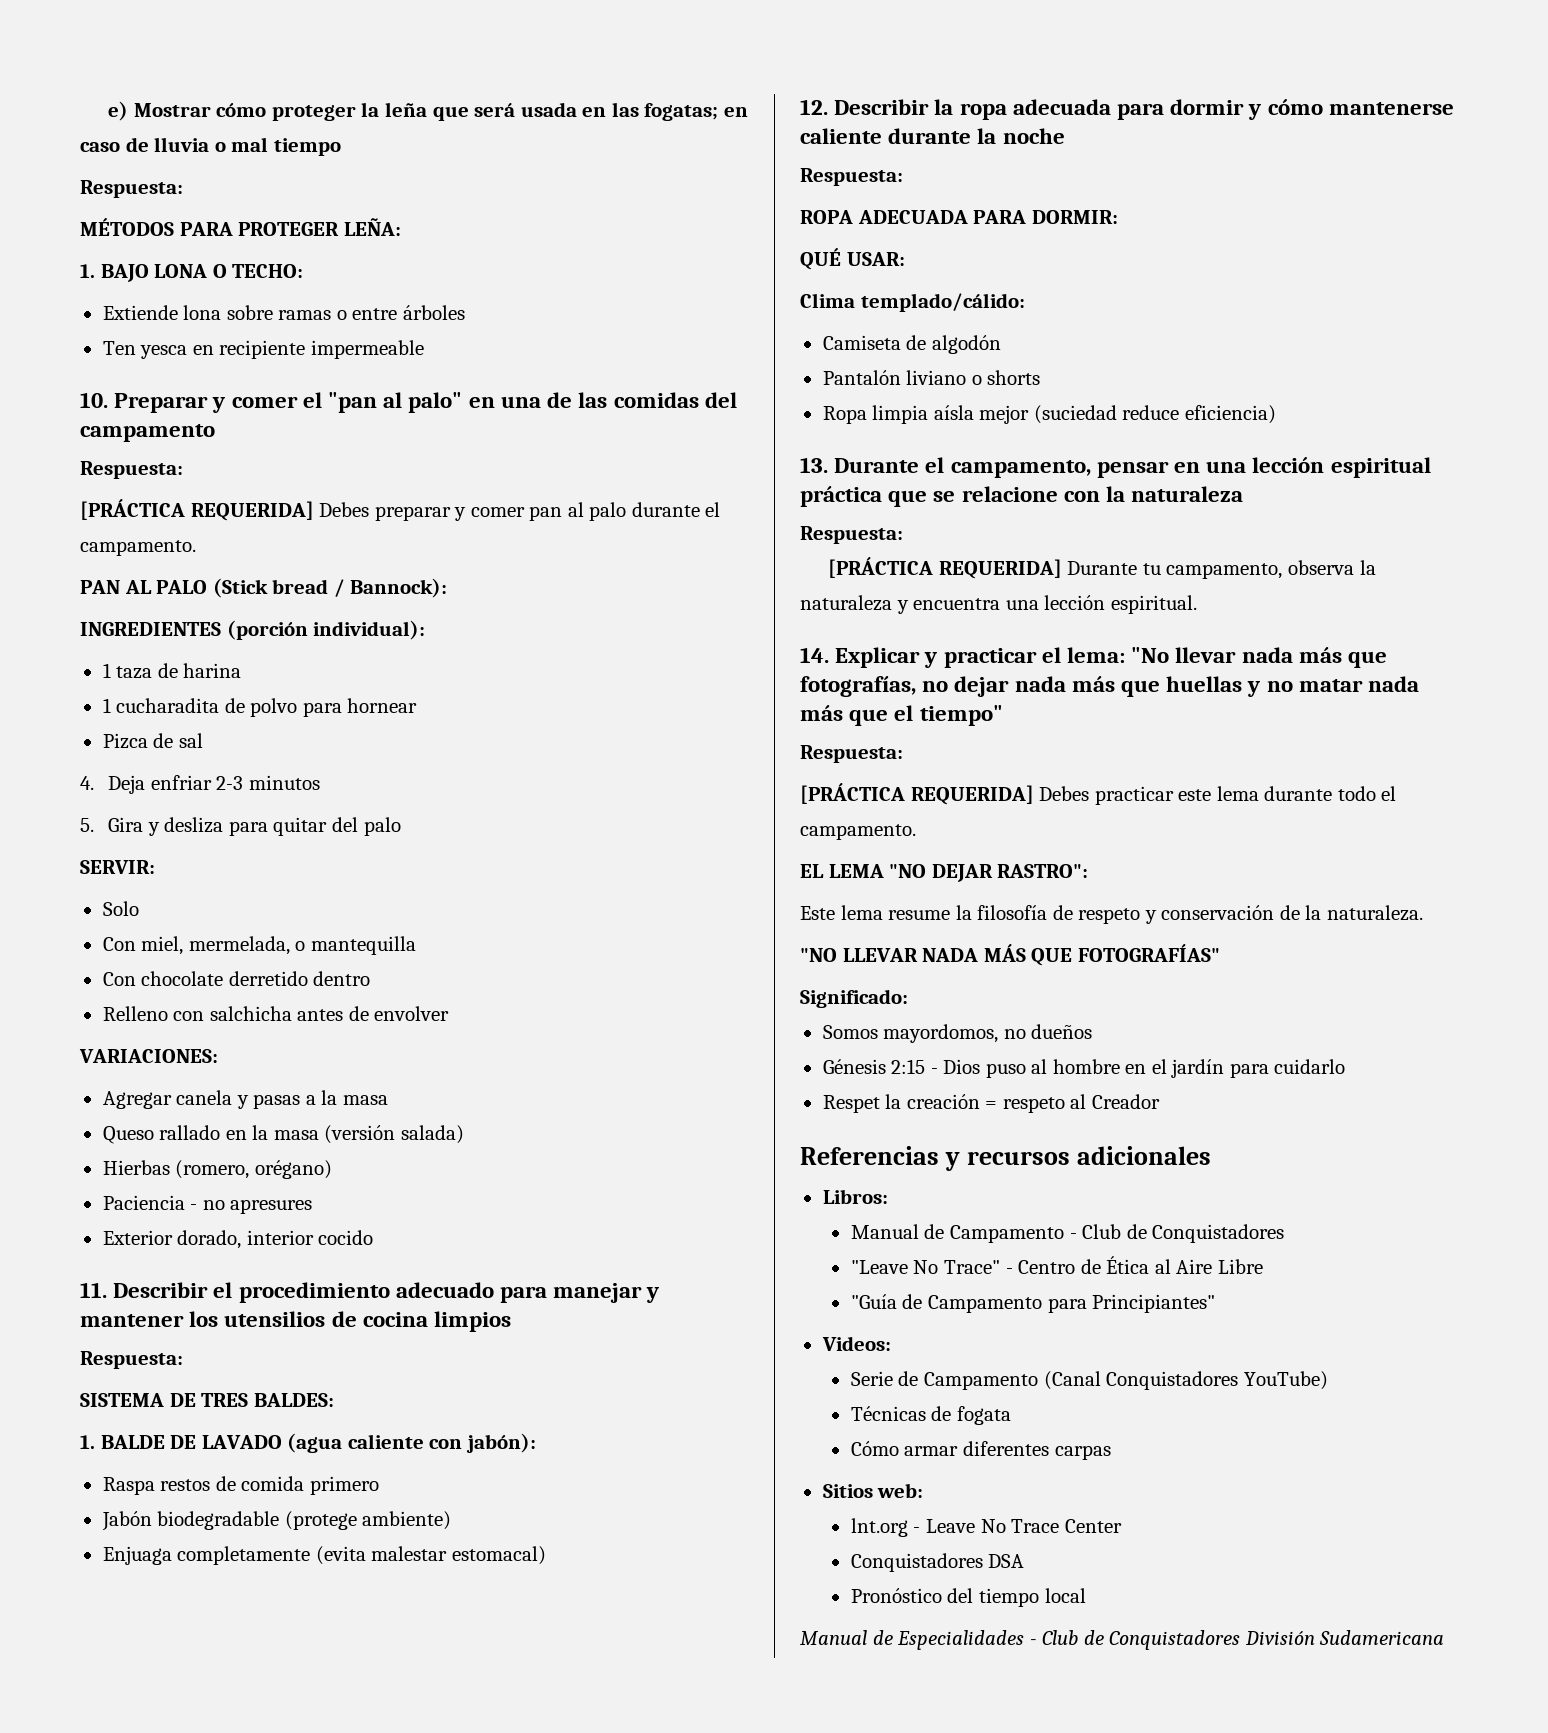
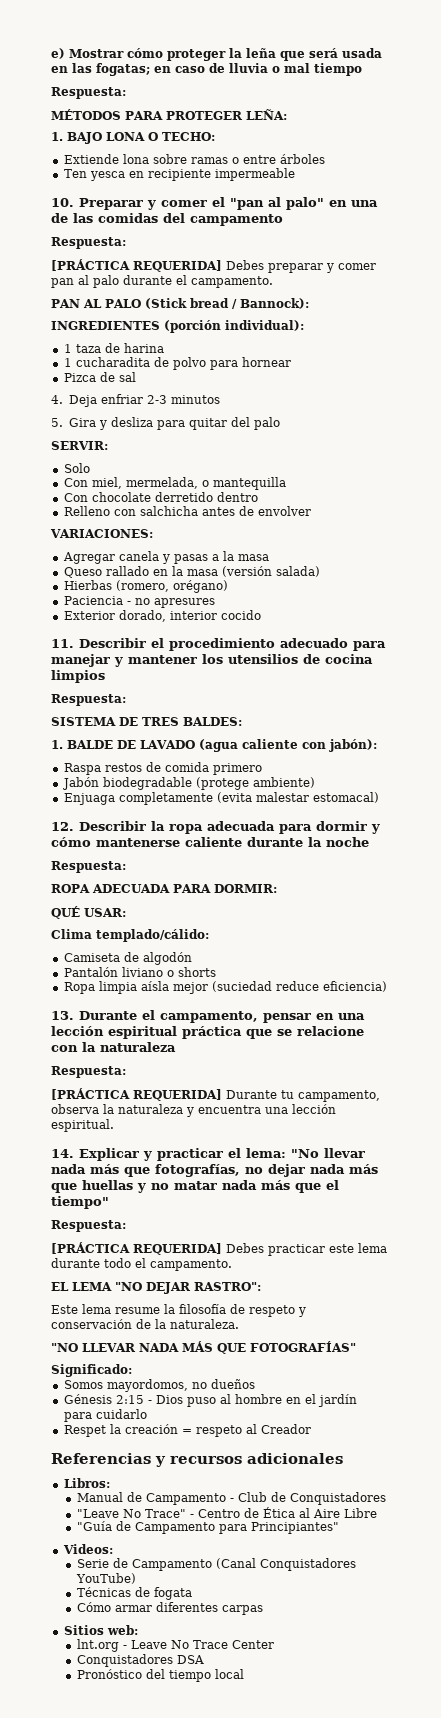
[800,1630,1445,1650] // Manual de Especialidades - Club de Conquistadores División Sudamericana -> (244, 1674) none

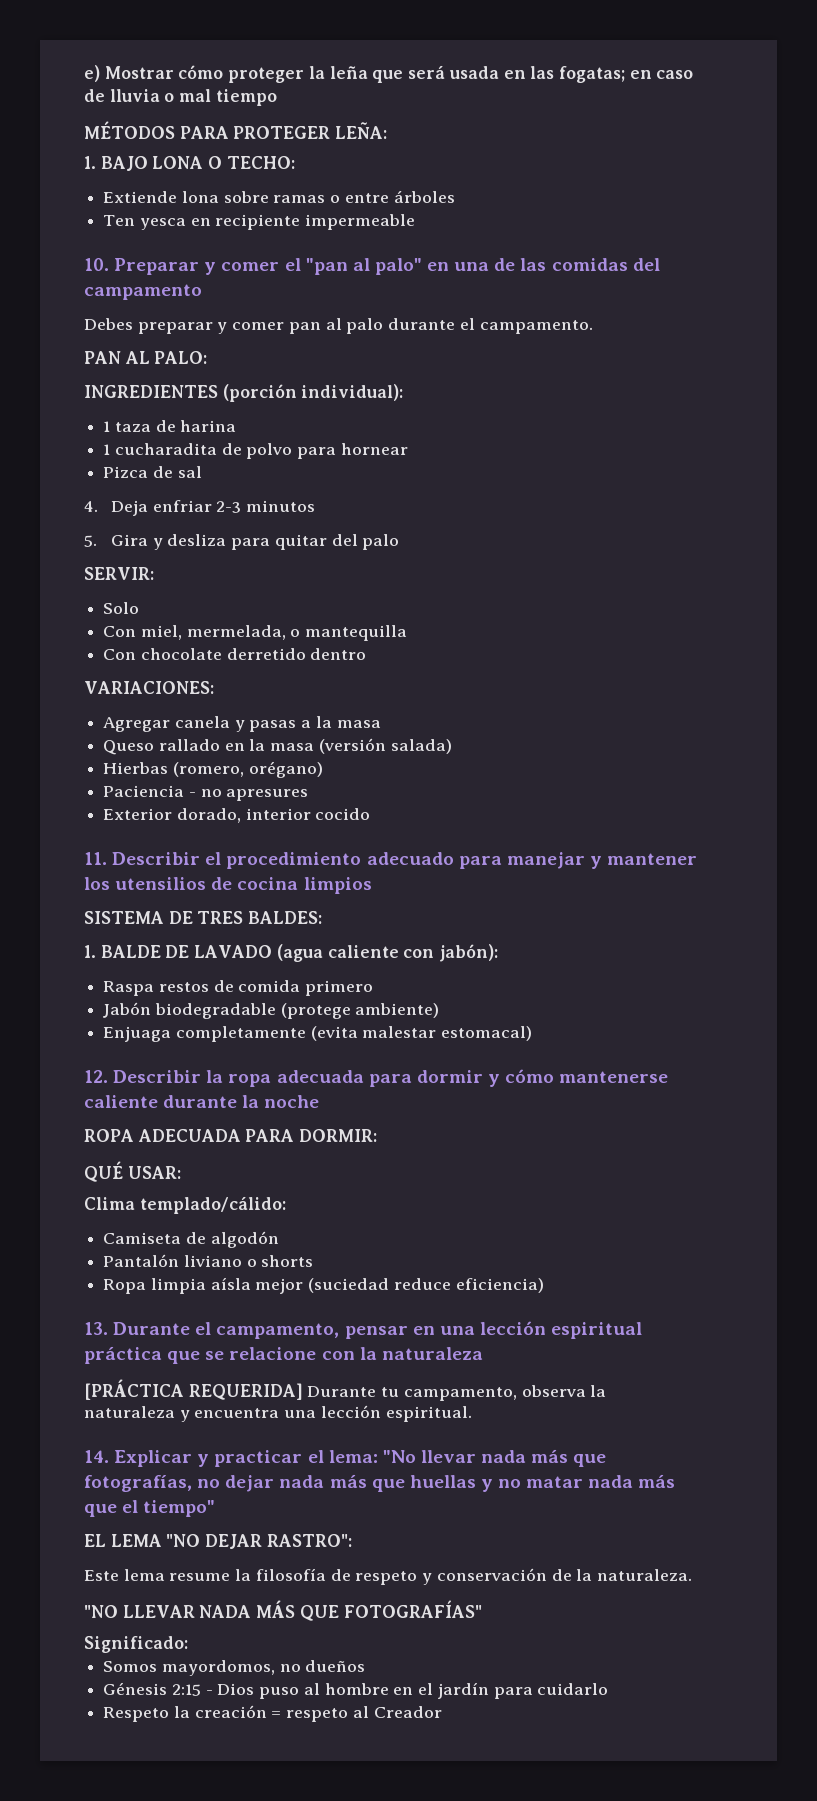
[51,87,126,99] // Respuesta: -> (277, 97) none
[51,237,126,249] [51,259,222,272] Respuesta: // [PRÁCTICA REQUERIDA] -> (202, 292) none
[105,298,309,309] PALO (Stick bread / Bannock): -> [154,351,208,364] PALO:
[63,506,311,516] // Relleno con salchicha antes de envolver -> (367, 654) none
[51,694,126,706] // Respuesta: -> (372, 885) none
[51,861,126,873] // Respuesta: -> (320, 1101) none
[51,1066,126,1078] // Respuesta: -> (483, 1353) none
[51,1220,126,1232] [51,1242,387,1256] [51,1258,232,1271] // Respuesta: // [PRÁCTICA REQUERIDA] Debes practicar este lema durante todo el campamento. -> (216, 1508) none
[63,1425,106,1437] Respet -> [103,1707,170,1722] Respeto
[51,1453,343,1467] [63,1478,110,1488] [76,1492,386,1505] [76,1507,377,1518] [76,1521,339,1534] [62,1544,113,1554] [76,1558,356,1571] [75,1573,136,1584] [76,1587,192,1600] [76,1602,263,1615] [63,1625,138,1635] [76,1639,274,1652] [76,1654,204,1667] [76,1669,244,1682] // Referencias y recursos adicionales // Libros: // Manual de Campamento - Club de Conquistadores // "Leave No Trace" - Centro de Ética al Aire Libre // "Guía de Campamento para Principiantes" // Videos: // Serie de Campamento (Canal Conquistadores YouTube) // Técnicas de fogata // Cómo armar diferentes carpas // Sitios web: // lnt.org - Leave No Trace Center // Conquistadores DSA // Pronóstico del tiempo local -> (442, 1712) none

